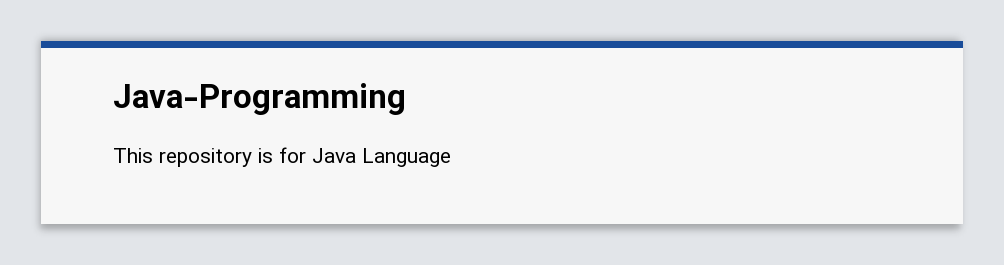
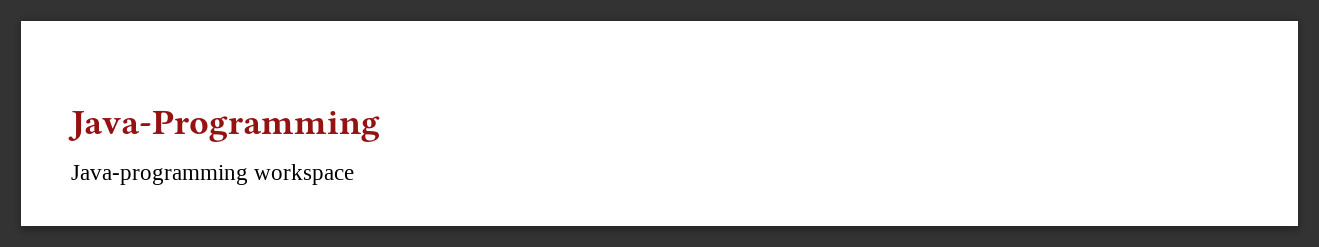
[113,147,451,167] This repository is for Java Language -> [71,164,355,185] Java-programming workspace

